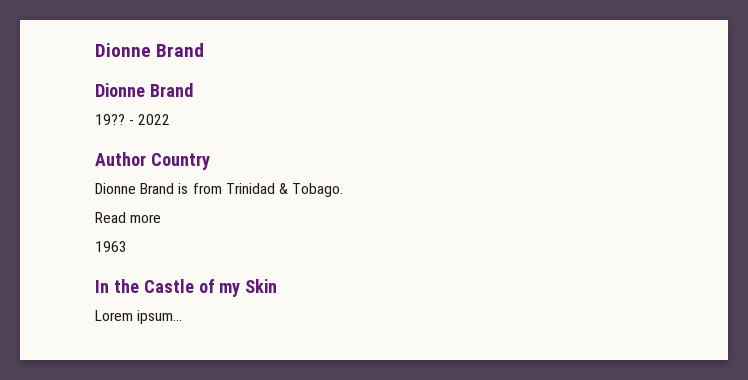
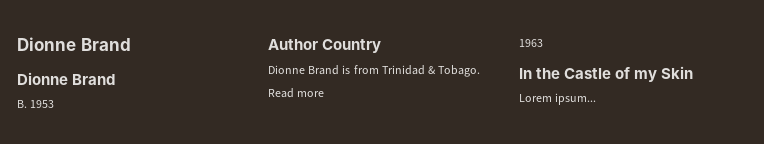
[95,114,171,125] 19?? - 2022 -> [17,100,55,108] B. 1953

